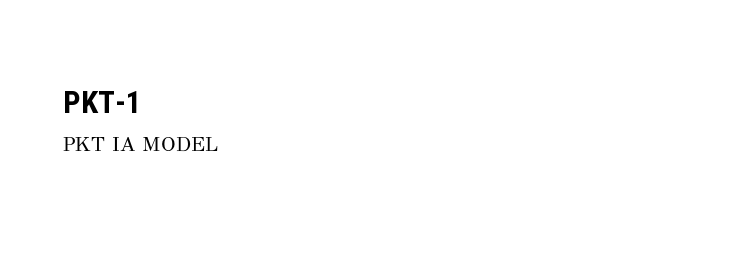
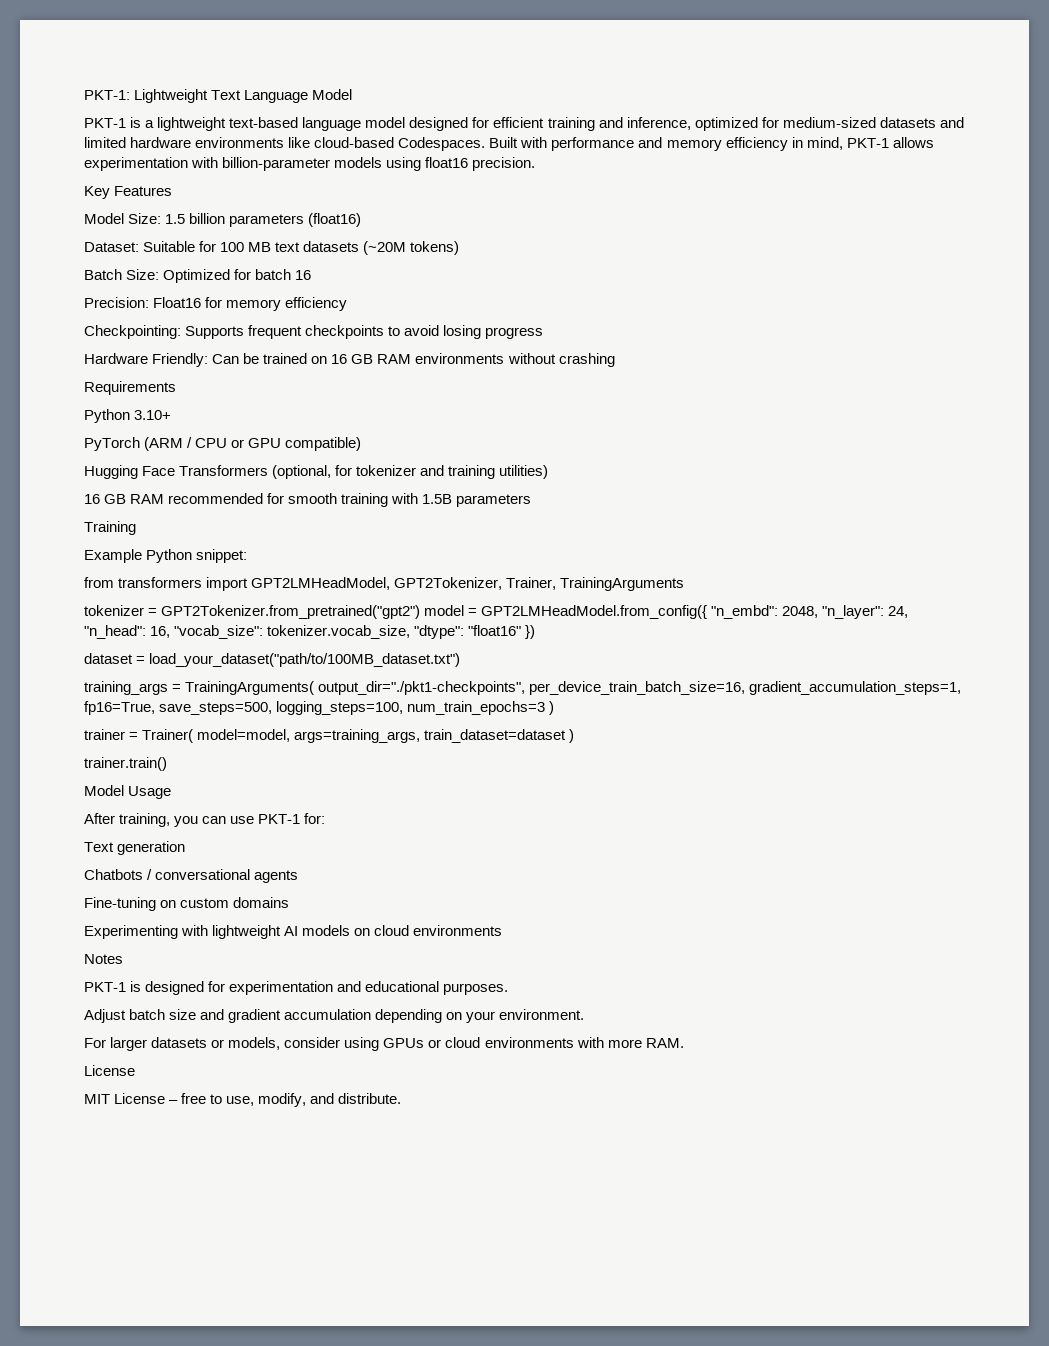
[63,91,142,113] [63,136,218,152] PKT-1 // PKT IA MODEL -> [84,89,353,103] [84,117,964,131] [84,137,934,151] [84,157,536,171] [84,186,173,199] [84,213,362,227] [84,241,460,255] [84,269,312,283] [84,297,348,311] [84,325,544,339] [84,353,615,367] [84,381,176,395] [84,409,172,423] [84,437,362,451] [84,465,549,479] [84,493,532,507] [84,521,136,535] [84,549,248,563] [84,577,685,591] [84,605,909,619] [84,625,536,639] [84,653,461,667] [84,681,962,695] [84,701,555,715] [84,729,575,743] [84,757,167,771] [84,785,172,799] [84,813,326,827] [84,841,186,855] [84,869,299,883] [84,897,290,911] [84,925,503,939] [84,954,123,964] [84,981,509,995] [84,1009,585,1023] [84,1037,684,1051] [84,1065,135,1076] [84,1093,402,1107] PKT-1: Lightweight Text Language Model // PKT-1 is a lightweight text-based language model designed for efficient training and inference, optimized for medium-sized datasets and limited hardware environments like cloud-based Codespaces. Built with performance and memory efficiency in mind, PKT-1 allows experimentation with billion-parameter models using float16 precision. // Key Features // Model Size: 1.5 billion parameters (float16) // Dataset: Suitable for 100 MB text datasets (~20M tokens) // Batch Size: Optimized for batch 16 // Precision: Float16 for memory efficiency // Checkpointing: Supports frequent checkpoints to avoid losing progress // Hardware Friendly: Can be trained on 16 GB RAM environments without crashing // Requirements // Python 3.10+ // PyTorch (ARM / CPU or GPU compatible) // Hugging Face Transformers (optional, for tokenizer and training utilities) // 16 GB RAM recommended for smooth training with 1.5B parameters // Training // Example Python snippet: // from transformers import GPT2LMHeadModel, GPT2Tokenizer, Trainer, TrainingArguments // tokenizer = GPT2Tokenizer.from_pretrained("gpt2") model = GPT2LMHeadModel.from_config({ "n_embd": 2048, "n_layer": 24, "n_head": 16, "vocab_size": tokenizer.vocab_size, "dtype": "float16" }) // dataset = load_your_dataset("path/to/100MB_dataset.txt") // training_args = TrainingArguments( output_dir="./pkt1-checkpoints", per_device_train_batch_size=16, gradient_accumulation_steps=1, fp16=True, save_steps=500, logging_steps=100, num_train_epochs=3 ) // trainer = Trainer( model=model, args=training_args, train_dataset=dataset ) // trainer.train() // Model Usage // After training, you can use PKT-1 for: // Text generation // Chatbots / conversational agents // Fine-tuning on custom domains // Experimenting with lightweight AI models on cloud environments // Notes // PKT-1 is designed for experimentation and educational purposes. // Adjust batch size and gradient accumulation depending on your environment. // For larger datasets or models, consider using GPUs or cloud environments with more RAM. // License // MIT License – free to use, modify, and distribute.

